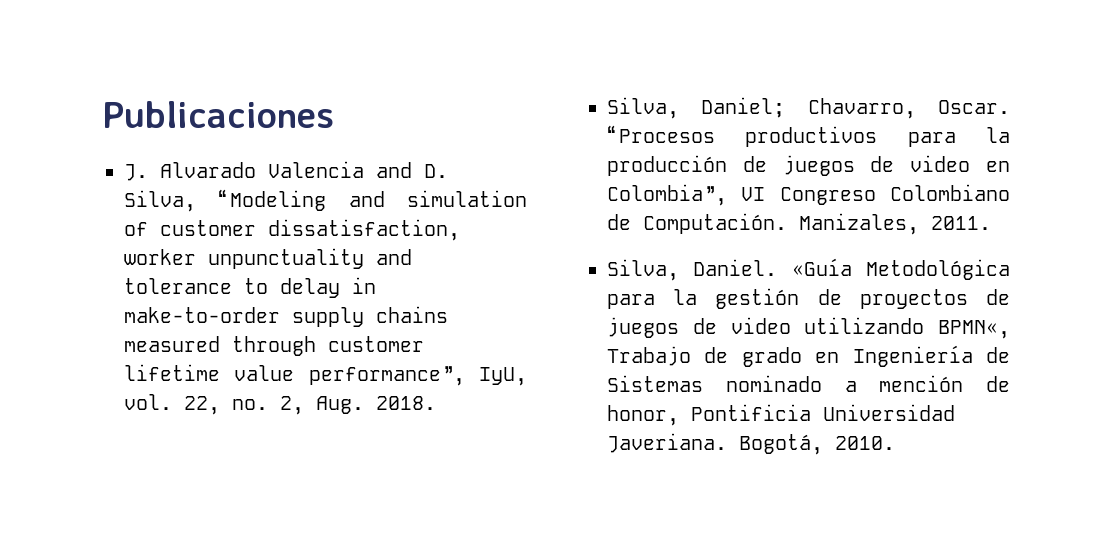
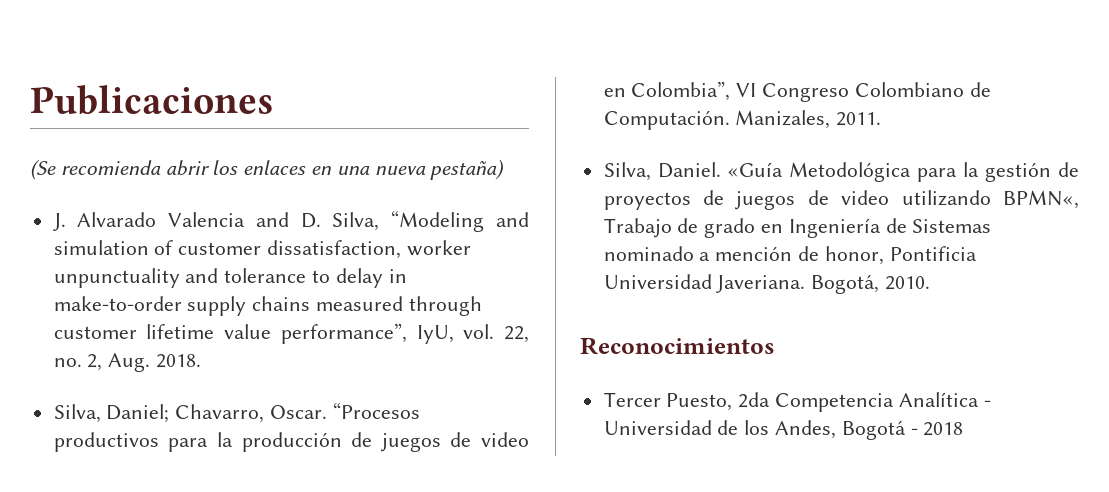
(334, 114) none -> [30,159,505,180] // (Se recomienda abrir los enlaces en una nueva pestaña)
(895, 443) none -> [580,337,775,355] [603,392,991,412] [603,420,964,440] // Reconocimientos // Tercer Puesto, 2da Competencia Analítica - Universidad de los Andes, Bogotá - 2018

